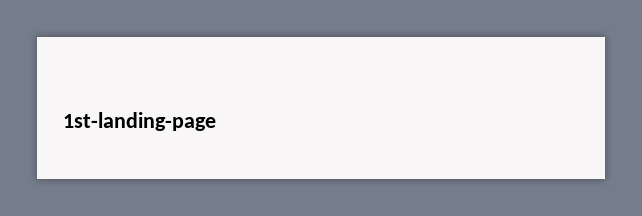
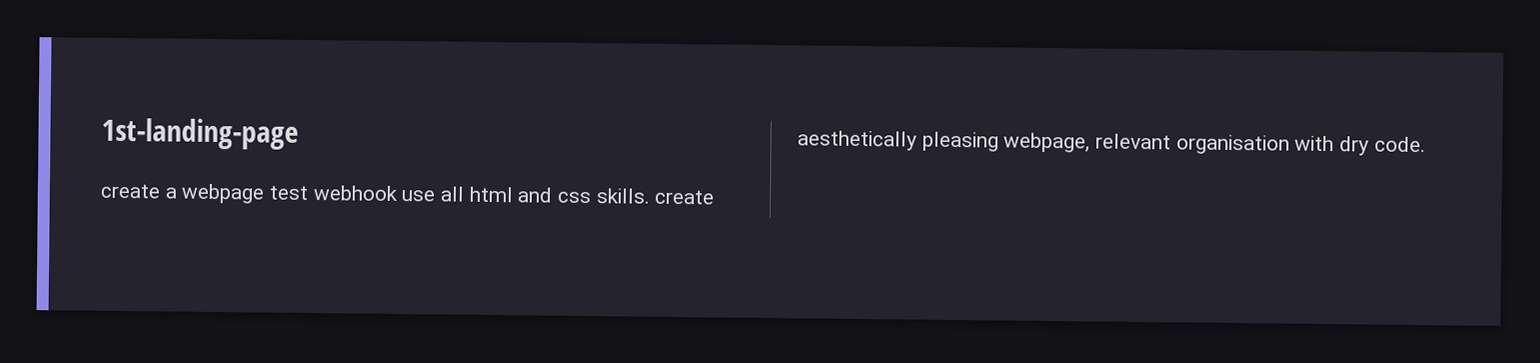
(216, 121) none -> [100,183,715,205] [797,130,1426,156] // create a webpage test webhook use all html and css skills. create aesthetically pleasing webpage, relevant organisation with dry code.

